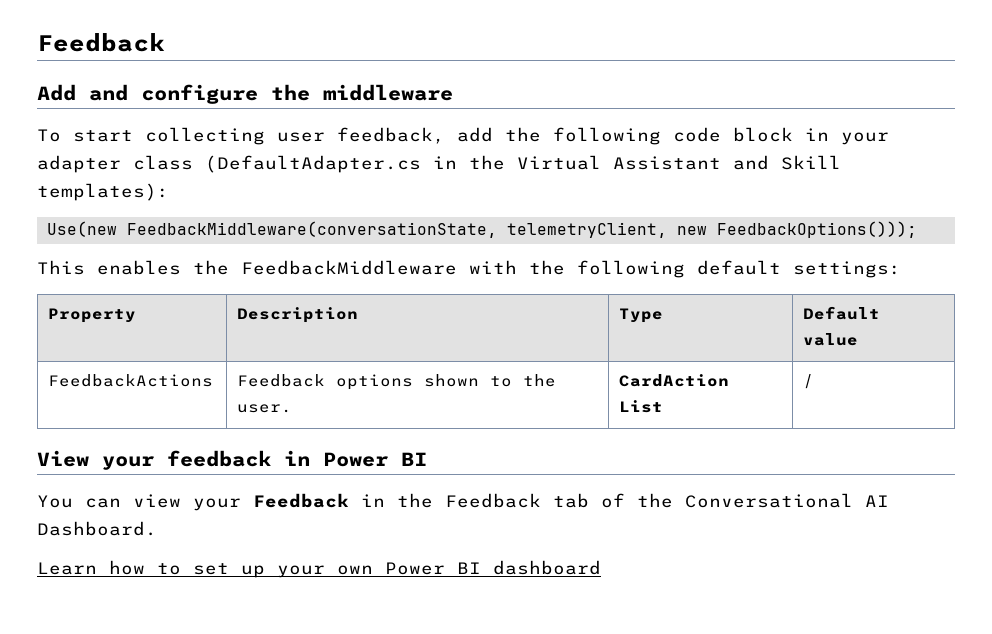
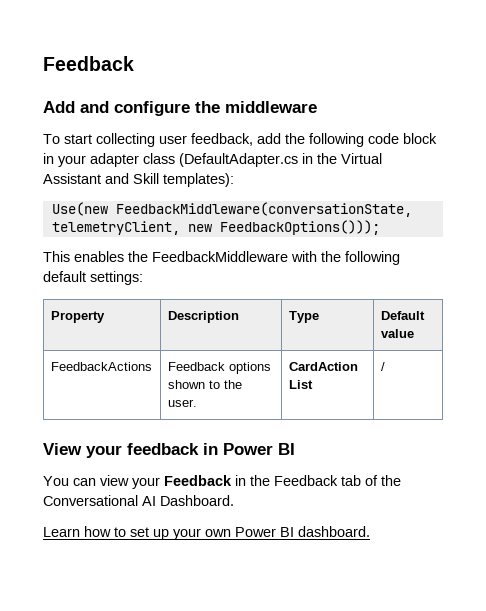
[493,560,601,575] dashboard -> [298,526,370,537] dashboard.

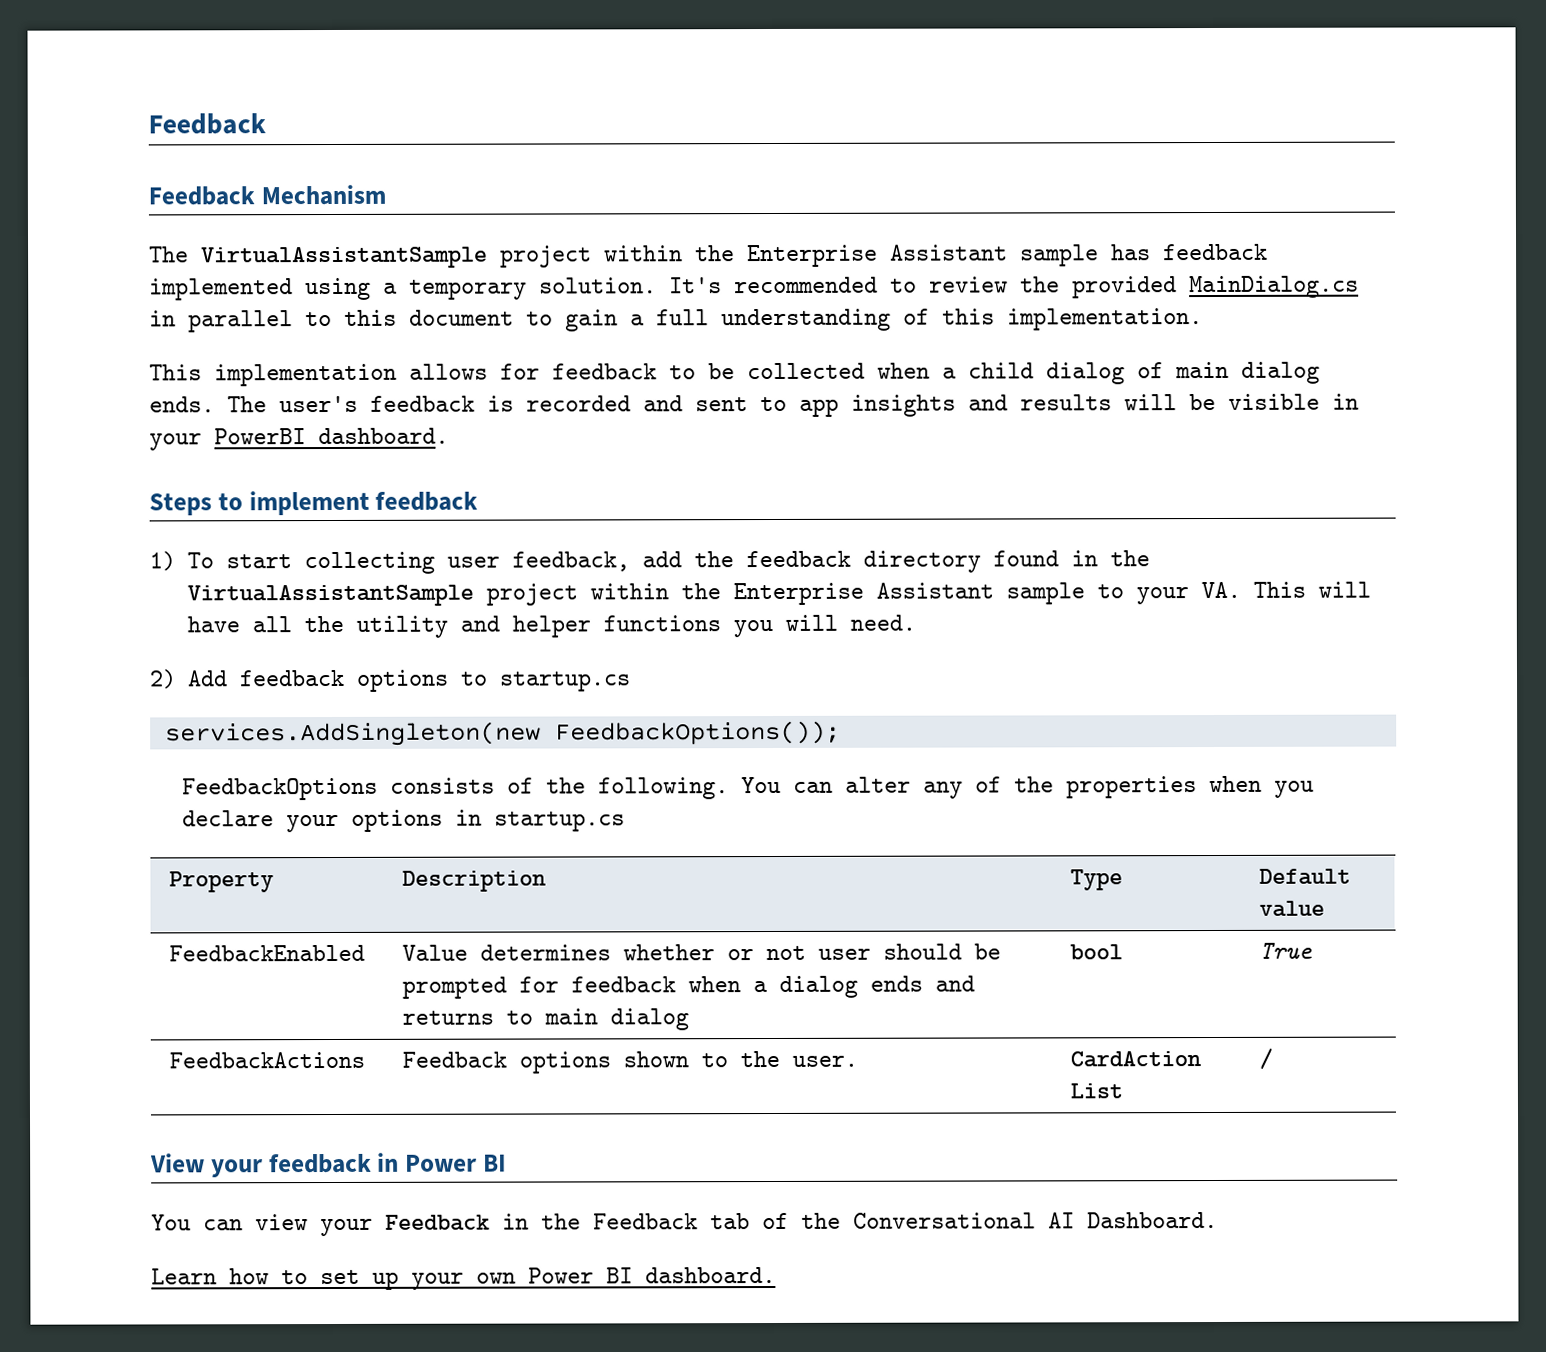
[43,101,317,116] Add and configure the middleware // -> [148,184,386,206] [149,243,1268,269] [149,275,1359,301] [149,308,1203,333] [149,361,1320,387] [149,393,1359,417] [149,427,449,451] [149,490,479,516] [149,551,176,571] Feedback Mechanism // The VirtualAssistantSample project within the Enterprise Assistant sample has feedback implemented using a temporary solution. It's recommended to review the provided MainDialog.cs in parallel to this document to gain a full understanding of this implementation. // This implementation allows for feedback to be collected when a child dialog of main dialog ends. The user's feedback is recorded and sent to app insights and results will be visible in your PowerBI dashboard. // Steps to implement feedback // 1)
[309,133,437,147] [43,153,382,167] [43,173,234,187] [51,202,412,217] [51,220,380,235] [43,251,400,265] [43,271,143,285] following code block in your adapter class (DefaultAdapter.cs in the Virtual Assistant and Skill templates): // Use(new FeedbackMiddleware(conversationState, telemetryClient, new FeedbackOptions())); // This enables the FeedbackMiddleware with the following default settings: -> [746,550,1151,573] [187,581,1372,607] [187,614,917,638] [149,669,632,692] [164,720,841,747] [182,775,1315,801] [182,809,626,833] feedback directory found in the VirtualAssistantSample project within the Enterprise Assistant sample to your VA. This will have all the utility and helper functions you will need. // 2) Add feedback options to startup.cs // services.AddSingleton(new FeedbackOptions()); // FeedbackOptions consists of the following. You can alter any of the properties when you declare your options in startup.cs
(414, 333) none -> [168,944,365,962] [401,943,1001,961] [401,975,975,999] [401,1008,689,1031] [1069,944,1123,960] [1258,942,1313,959] // FeedbackEnabled | Value determines whether or not user should be prompted for feedback when a dialog ends and returns to main dialog | bool | True

